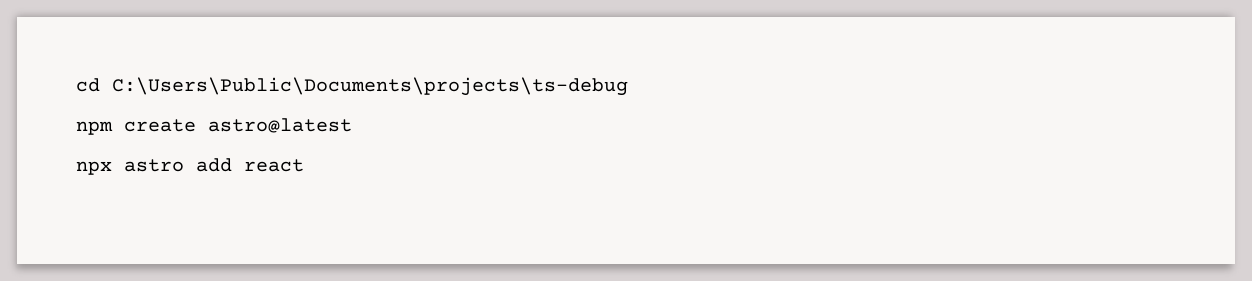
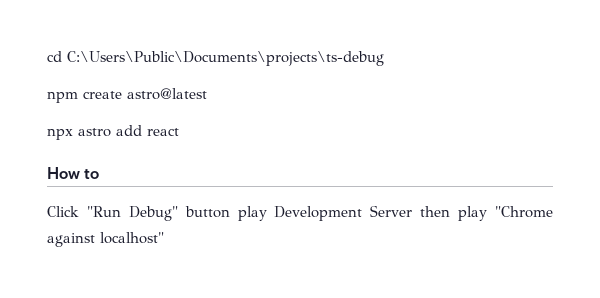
(304, 165) none -> [47,167,100,179] [47,205,554,221] [47,232,164,247] // How to // Click "Run Debug" button play Development Server then play "Chrome against localhost"

